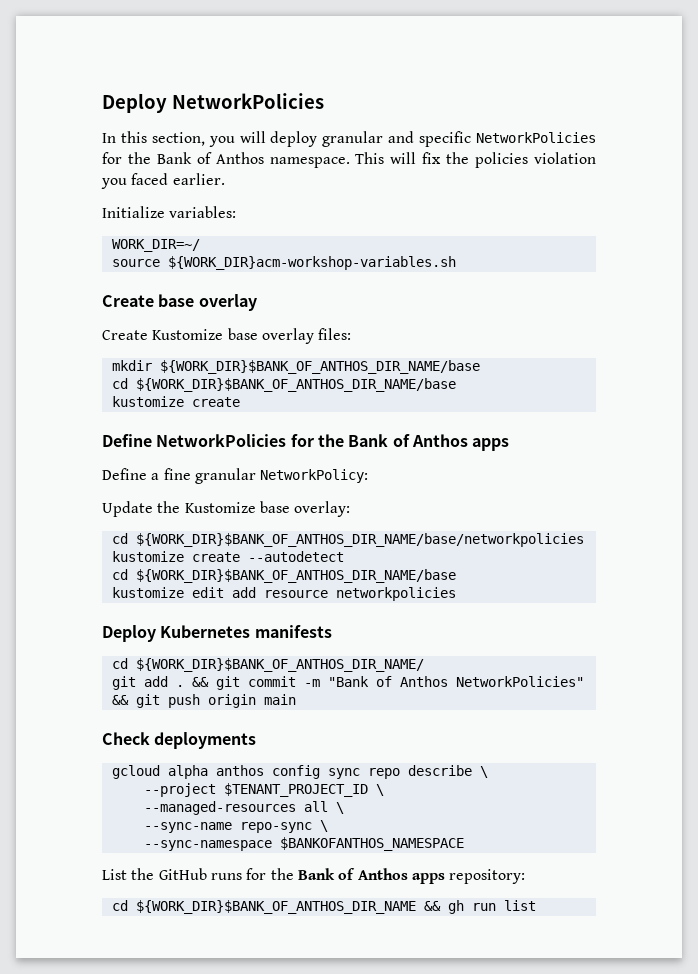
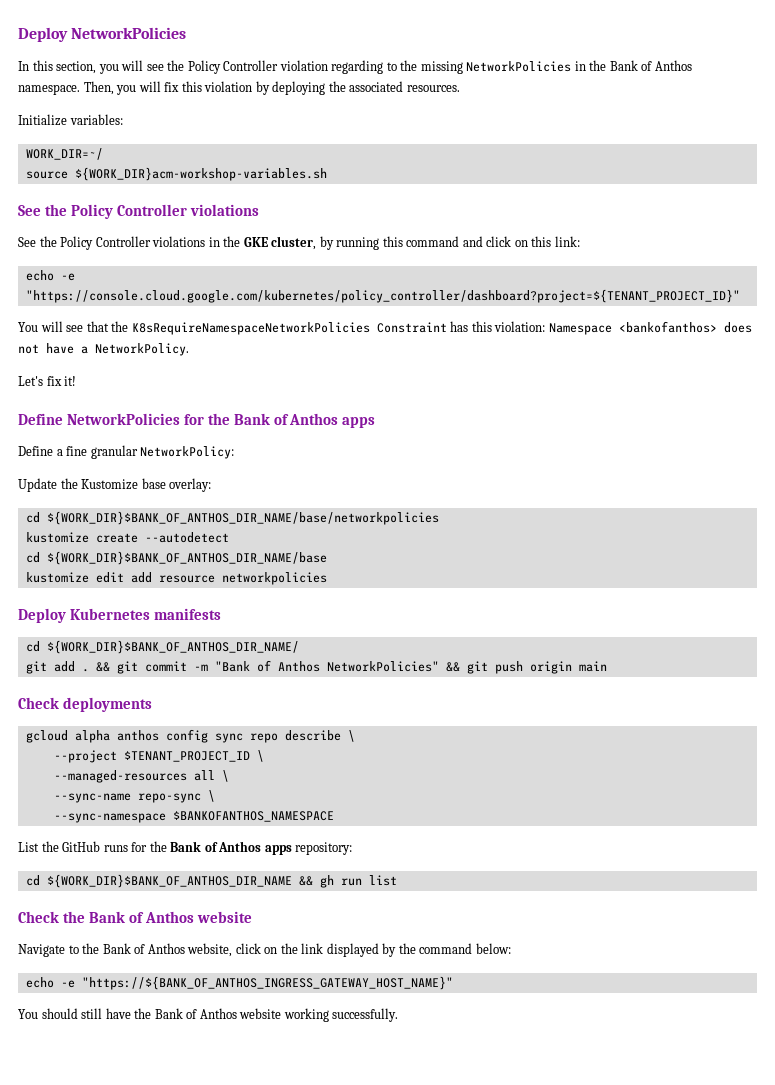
[270,131,596,147] [102,152,122,164] deploy granular and specific NetworkPolicies for -> [146,60,586,74] see the Policy Controller violation regarding to the missing NetworkPolicies in
[355,152,597,168] [101,173,225,189] This will fix the policies violation you faced earlier. -> [83,81,460,95] Then, you will fix this violation by deploying the associated resources.
[102,294,257,311] [102,328,352,344] [111,360,480,374] [111,378,456,392] [111,396,240,407] Create base overlay // Create Kustomize base overlay files: // mkdir ${WORK_DIR}$BANK_OF_ANTHOS_DIR_NAME/base // cd ${WORK_DIR}$BANK_OF_ANTHOS_DIR_NAME/base // kustomize create -> [18,204,259,219] [18,236,580,250] [25,270,75,281] [25,289,740,303] [18,321,752,335] [18,343,189,356] [18,376,77,386] See the Policy Controller violations // See the Policy Controller violations in the GKE cluster, by running this command and click on this link: // echo -e "https://console.cloud.google.com/kubernetes/policy_controller/dashboard?project=${TENANT_PROJECT_ID}" // You will see that the K8sRequireNamespaceNetworkPolicies Constraint has this violation: Namespace <bankofanthos> does not have a NetworkPolicy. // Let's fix it!
(536, 905) none -> [18,911,252,923] [18,943,511,957] [25,976,453,990] [18,1008,399,1022] // Check the Bank of Anthos website // Navigate to the Bank of Anthos website, click on the link displayed by the command below: // echo -e "https://${BANK_OF_ANTHOS_INGRESS_GATEWAY_HOST_NAME}" // You should still have the Bank of Anthos website working successfully.

